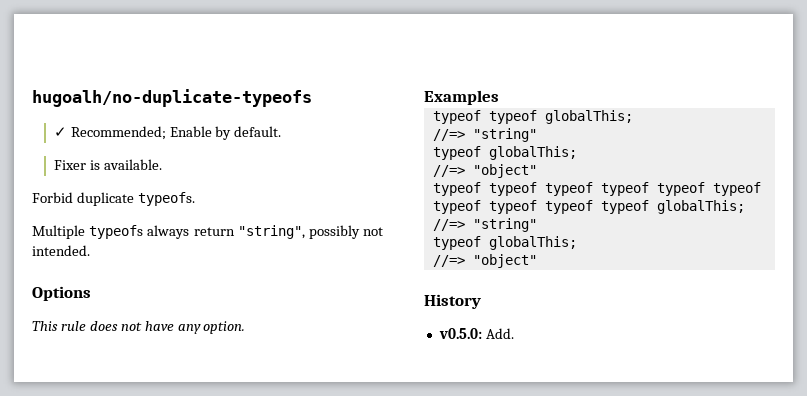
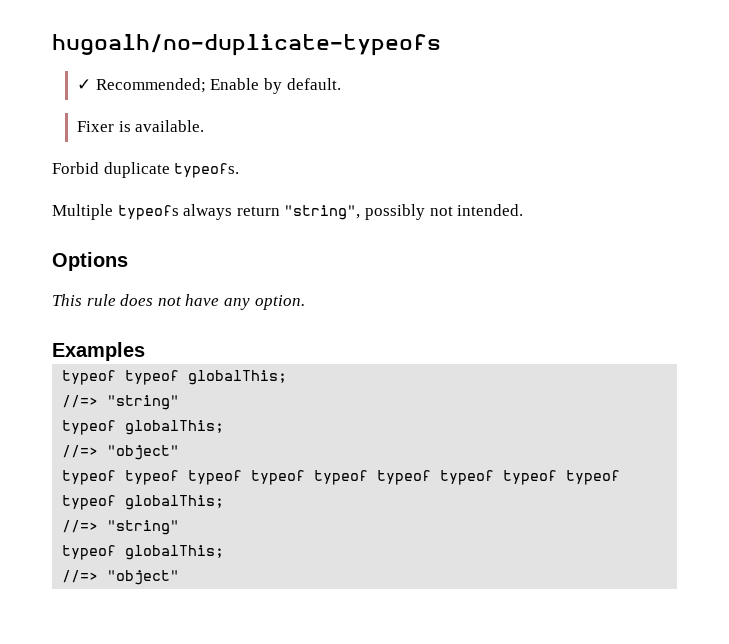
[424,294,481,309] [438,328,514,339] // History // v0.5.0: Add. -> (180, 577) none

